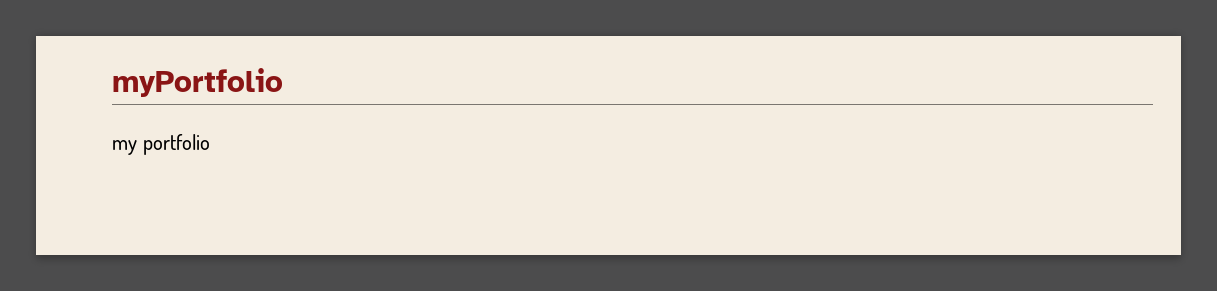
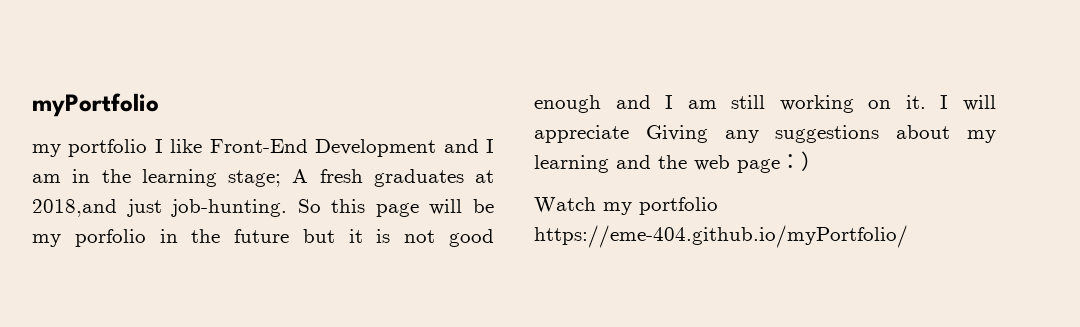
(210, 144) none -> [154,139,494,157] [32,169,494,187] [32,199,494,217] [32,229,494,247] [534,95,996,113] [534,125,996,143] [534,151,822,173] [534,197,718,215] [534,225,908,248] I like Front-End Development and I am in the learning stage; A fresh graduates at 2018,and just job-hunting. So this page will be my porfolio in the future but it is not good enough and I am still working on it. I will appreciate Giving any suggestions about my learning and the web page：） // Watch my portfolio https://eme-404.github.io/myPortfolio/

